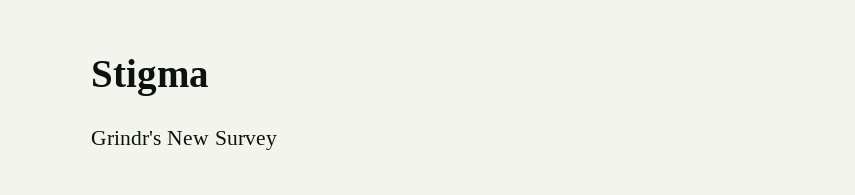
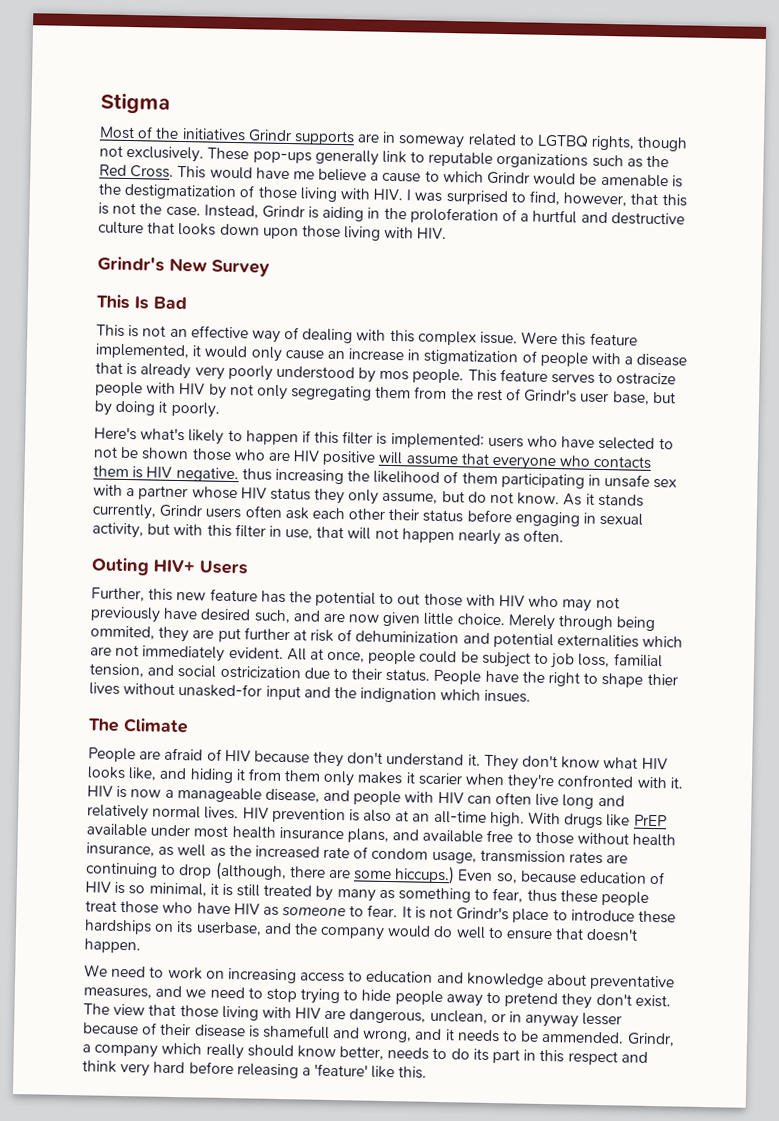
[91,131,277,150] Grindr's New Survey -> [99,126,689,152] [99,145,670,169] [99,164,683,188] [98,183,687,207] [98,202,685,226] [98,221,448,241] [97,256,270,277] [96,294,187,310] [96,324,638,346] [95,343,688,367] [95,362,677,386] [95,381,676,405] [94,400,220,418] [94,427,674,450] [93,446,652,471] [93,465,678,489] [93,484,644,507] [92,503,644,527] [92,522,565,546] [91,557,248,576] [91,587,620,612] [90,606,656,632] [90,625,684,649] [90,644,663,669] [89,663,678,688] [89,682,532,703] [88,718,188,734] [88,747,668,771] [87,766,683,791] [87,785,625,809] [87,804,667,829] [86,823,677,847] [86,842,629,865] [85,861,666,885] [85,881,649,906] [85,900,676,924] [84,919,639,942] [84,938,141,954] [84,964,676,991] [83,985,671,1009] [83,1003,623,1028] [83,1022,675,1047] [82,1042,648,1066] [82,1060,428,1079] Most of the initiatives Grindr supports are in someway related to LGTBQ rights, though not exclusively. These pop-ups generally link to reputable organizations such as the Red Cross. This would have me believe a cause to which Grindr would be amenable is the destigmatization of those living with HIV. I was surprised to find, however, that this is not the case. Instead, Grindr is aiding in the proloferation of a hurtful and destructive culture that looks down upon those living with HIV. // Grindr's New Survey // This Is Bad // This is not an effective way of dealing with this complex issue. Were this feature implemented, it would only cause an increase in stigmatization of people with a disease that is already very poorly understood by mos people. This feature serves to ostracize people with HIV by not only segregating them from the rest of Grindr's user base, but by doing it poorly. // Here's what's likely to happen if this filter is implemented: users who have selected to not be shown those who are HIV positive will assume that everyone who contacts them is HIV negative. thus increasing the likelihood of them participating in unsafe sex with a partner whose HIV status they only assume, but do not know. As it stands currently, Grindr users often ask each other their status before engaging in sexual activity, but with this filter in use, that will not happen nearly as often. // Outing HIV+ Users // Further, this new feature has the potential to out those with HIV who may not previously have desired such, and are now given little choice. Merely through being ommited, they are put further at risk of dehuminization and potential externalities which are not immediately evident. All at once, people could be subject to job loss, familial tension, and social ostricization due to their status. People have the right to shape thier lives without unasked-for input and the indignation which insues. // The Climate // People are afraid of HIV because they don't understand it. They don't know what HIV looks like, and hiding it from them only makes it scarier when they're confronted with it. HIV is now a manageable disease, and people with HIV can often live long and relatively normal lives. HIV prevention is also at an all-time high. With drugs like PrEP available under most health insurance plans, and available free to those without health insurance, as well as the increased rate of condom usage, transmission rates are continuing to drop (although, there are some hiccups.) Even so, because education of HIV is so minimal, it is still treated by many as something to fear, thus these people treat those who have HIV as someone to fear. It is not Grindr's place to introduce these hardships on its userbase, and the company would do well to ensure that doesn't happen. // We need to work on increasing access to education and knowledge about preventative measures, and we need to stop trying to hide people away to pretend they don't exist. The view that those living with HIV are dangerous, unclean, or in anyway lesser because of their disease is shamefull and wrong, and it needs to be ammended. Grindr, a company which really should know better, needs to do its part in this respect and think very hard before releasing a 'feature' like this.

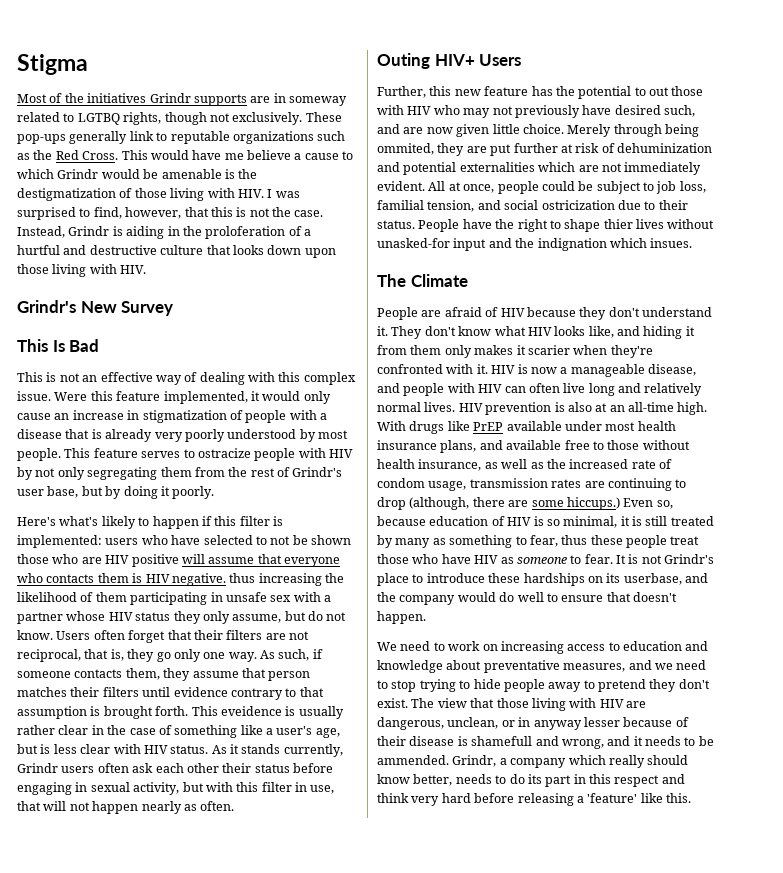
[379,370,410,381] mos -> [318,430,348,439] most
(561, 499) none -> [56,630,309,643] [17,649,323,662] [17,668,311,681] [17,687,324,700] [17,706,344,719] [17,725,340,738] [17,744,209,754] Users often forget that their filters are not reciprocal, that is, they go only one way. As such, if someone contacts them, they assume that person matches their filters until evidence contrary to that assumption is brought forth. This eveidence is usually rather clear in the case of something like a user's age, but is less clear with HIV status.

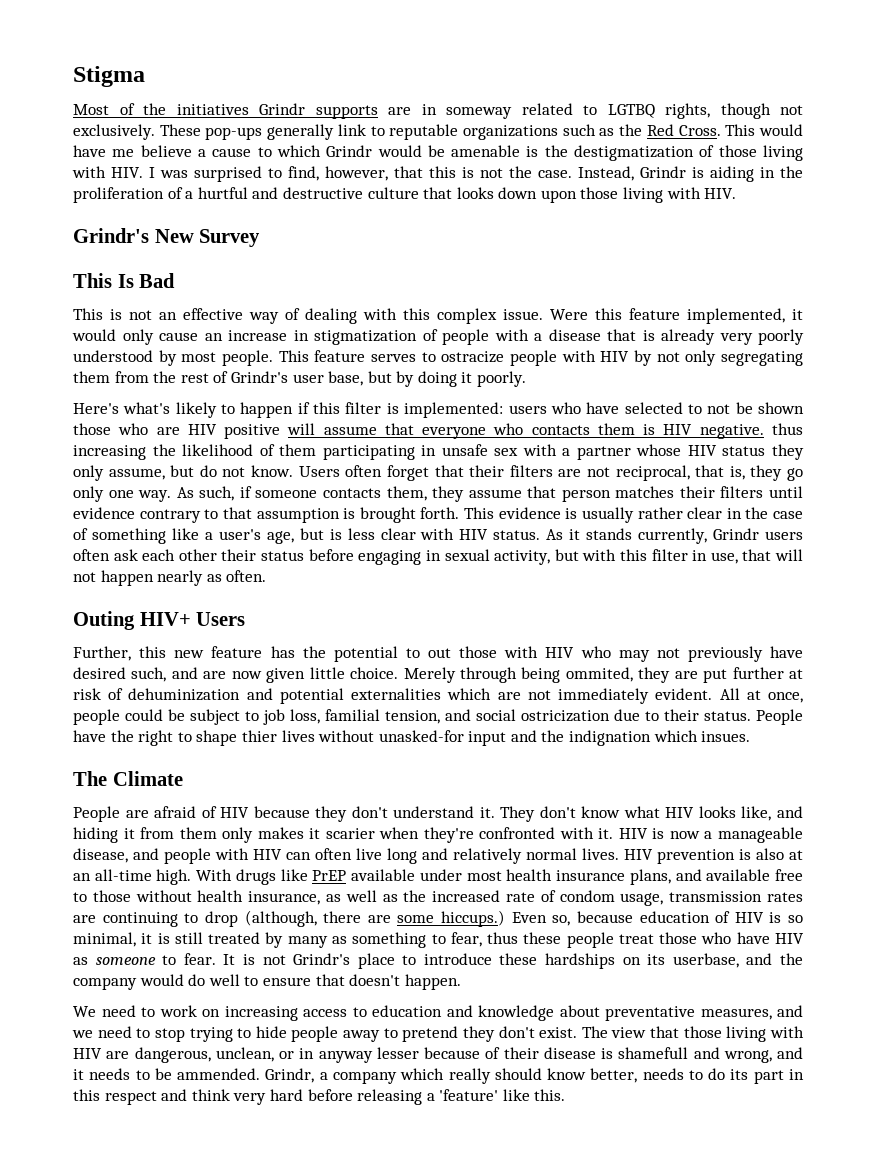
[205,226,286,239] proloferation -> [73,187,164,203] proliferation
[220,706,282,716] eveidence -> [498,507,561,519] evidence

